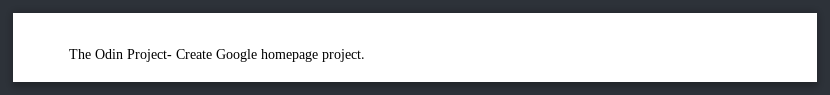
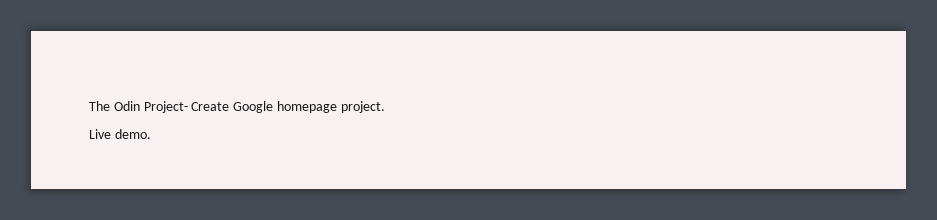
(365, 55) none -> [89,129,151,139] // Live demo.

